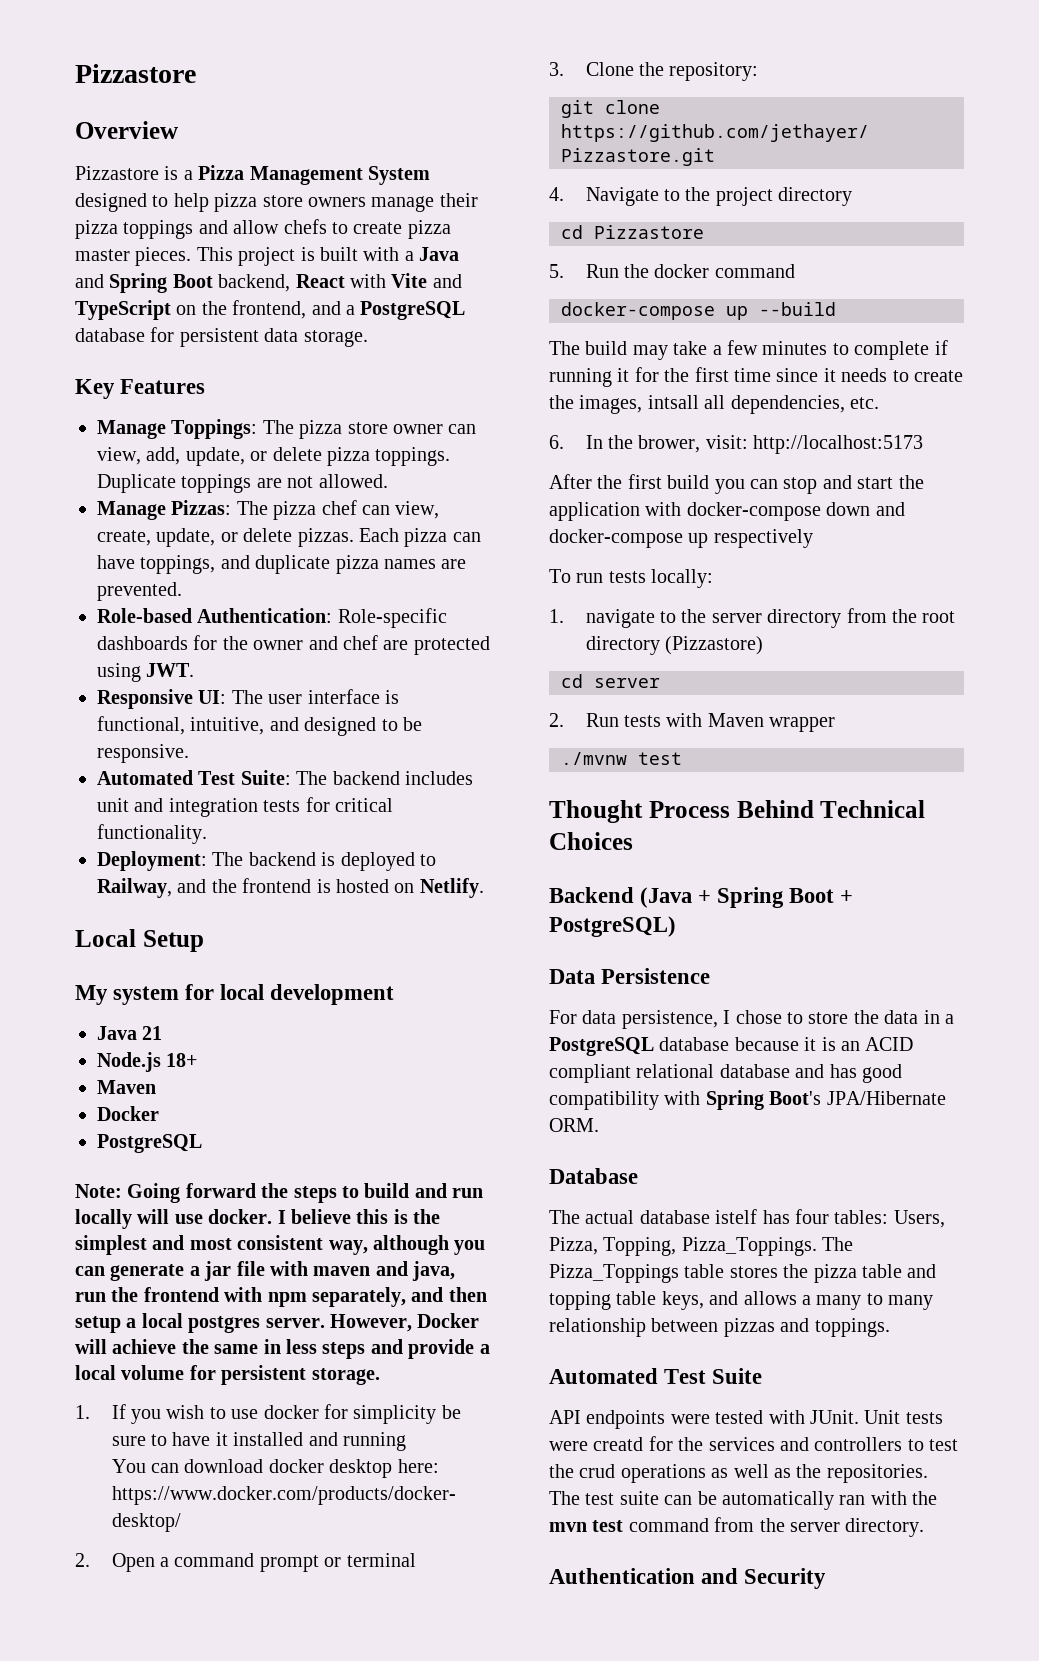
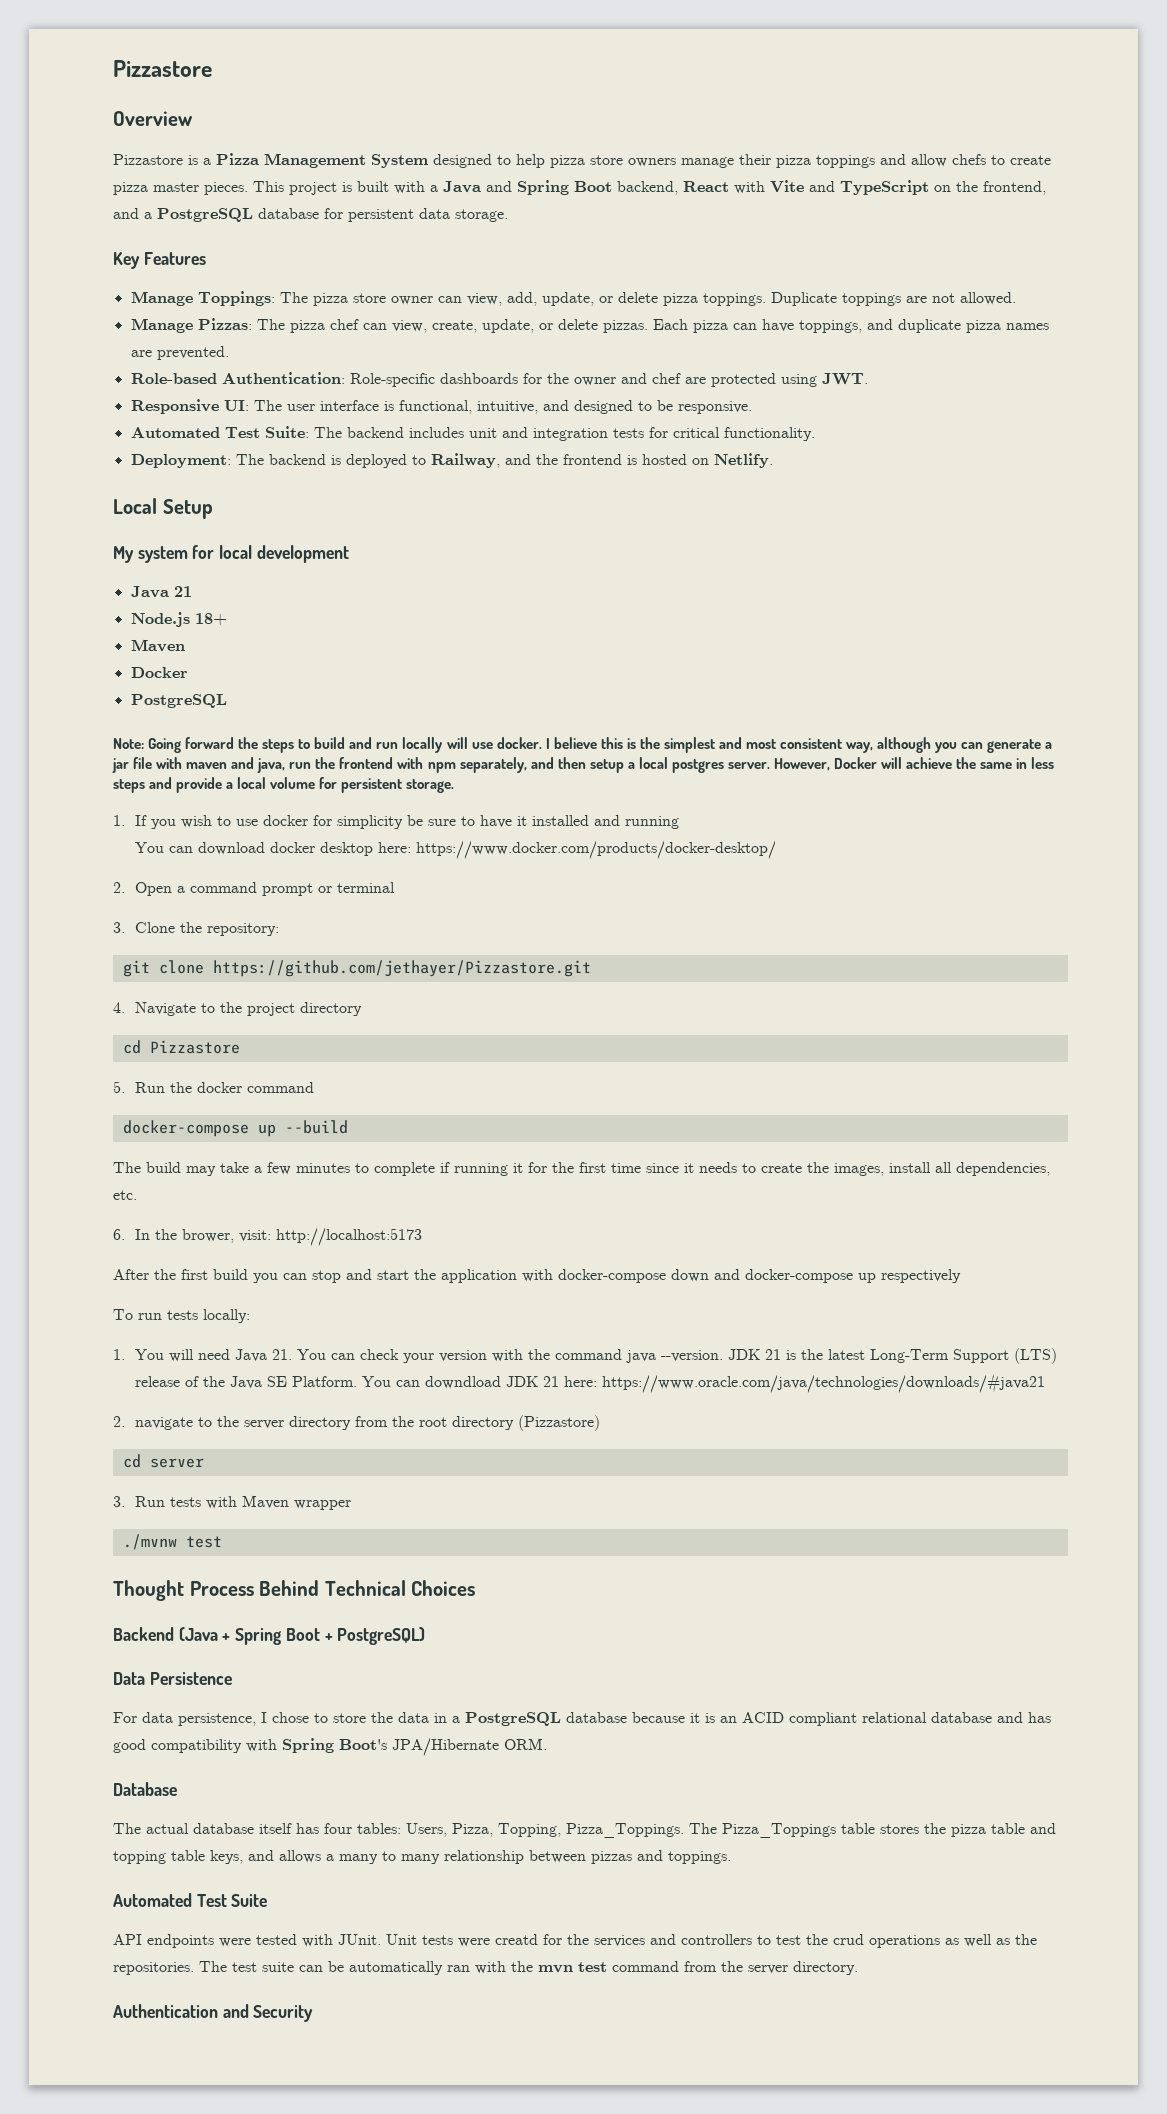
[647,395,699,409] intsall -> [889,1162,931,1173] install
(564, 616) none -> [134,1348,1057,1364] [134,1373,1045,1393] [113,1416,125,1427] You will need Java 21. You can check your version with the command java --version. JDK 21 is the latest Long-Term Support (LTS) release of the Java SE Platform. You can downdload JDK 21 here: https://www.oracle.com/java/technologies/downloads/#java21 // 2.
[549,713,564,727] 2. -> [113,1496,125,1507] 3.
[715,1209,758,1224] istelf -> [259,1823,292,1834] itself

